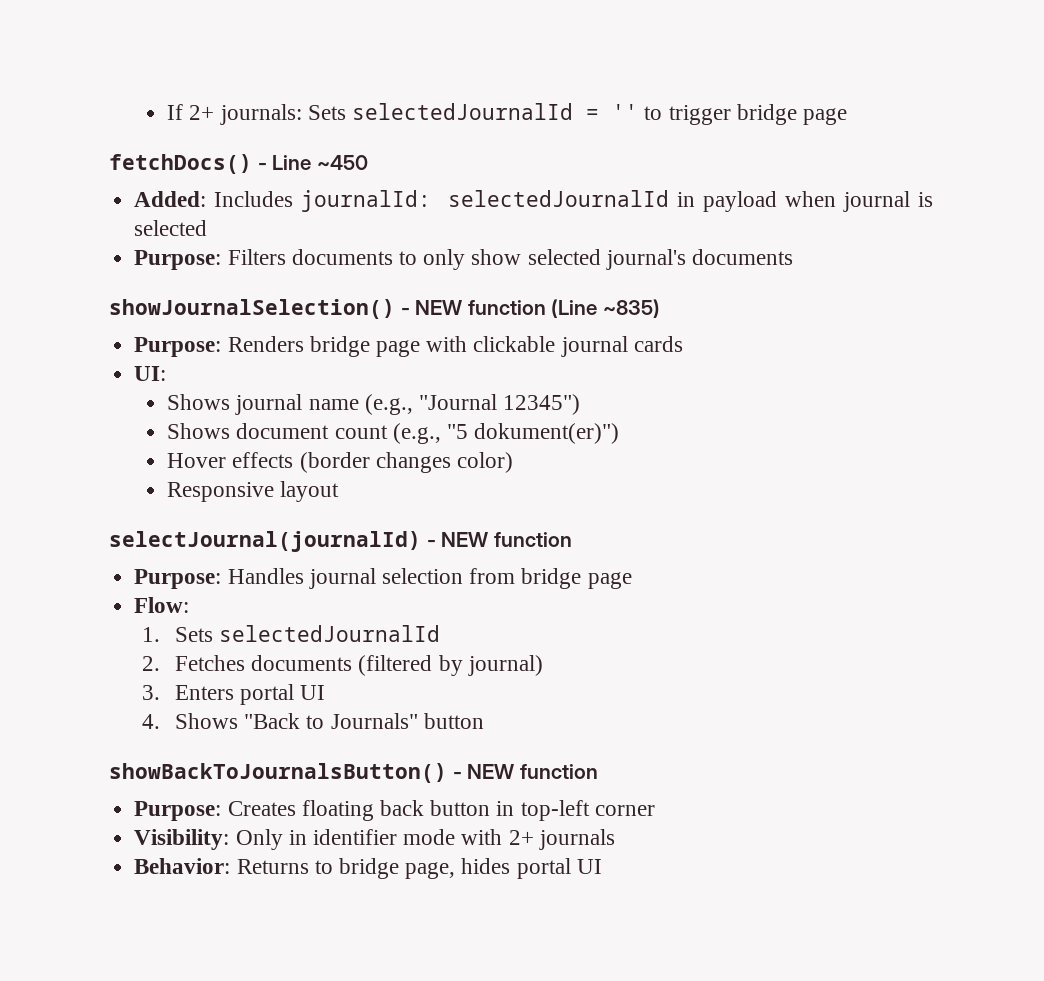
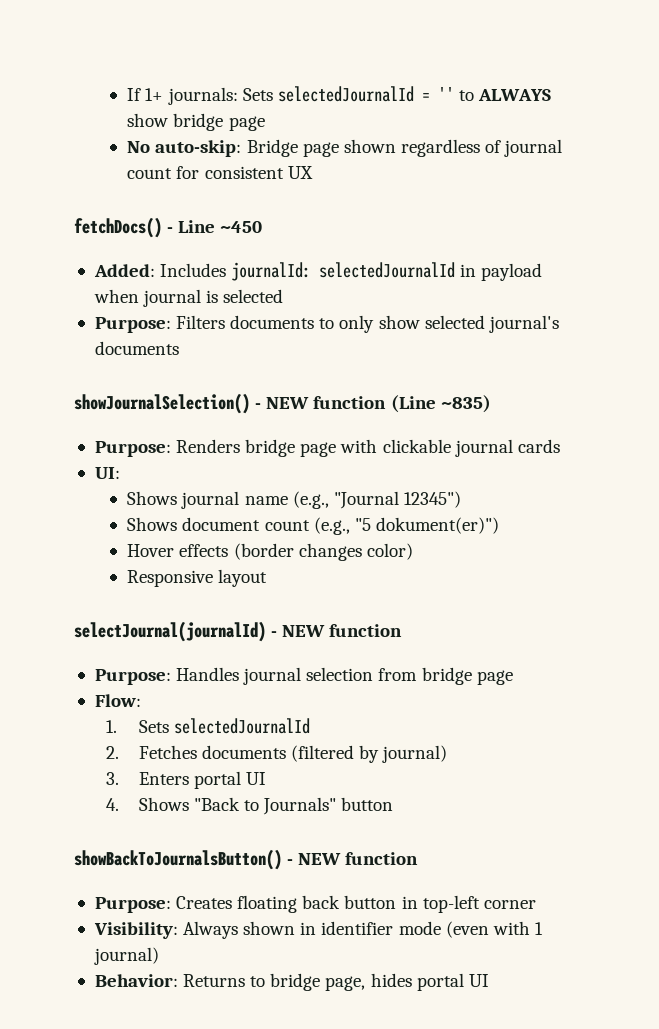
[189,105,215,120] 2+ -> [145,88,164,101] 1+
[668,104,847,125] trigger bridge page -> [478,89,552,101] [127,113,265,131] [127,139,563,157] [127,166,313,179] ALWAYS show bridge page // No auto-skip: Bridge page shown regardless of journal count for consistent UX
[235,829,283,850] Only -> [183,921,296,939] Always shown
[461,829,615,850] with 2+ journals -> [445,921,543,938] [93,947,159,965] (even with 1 journal)

